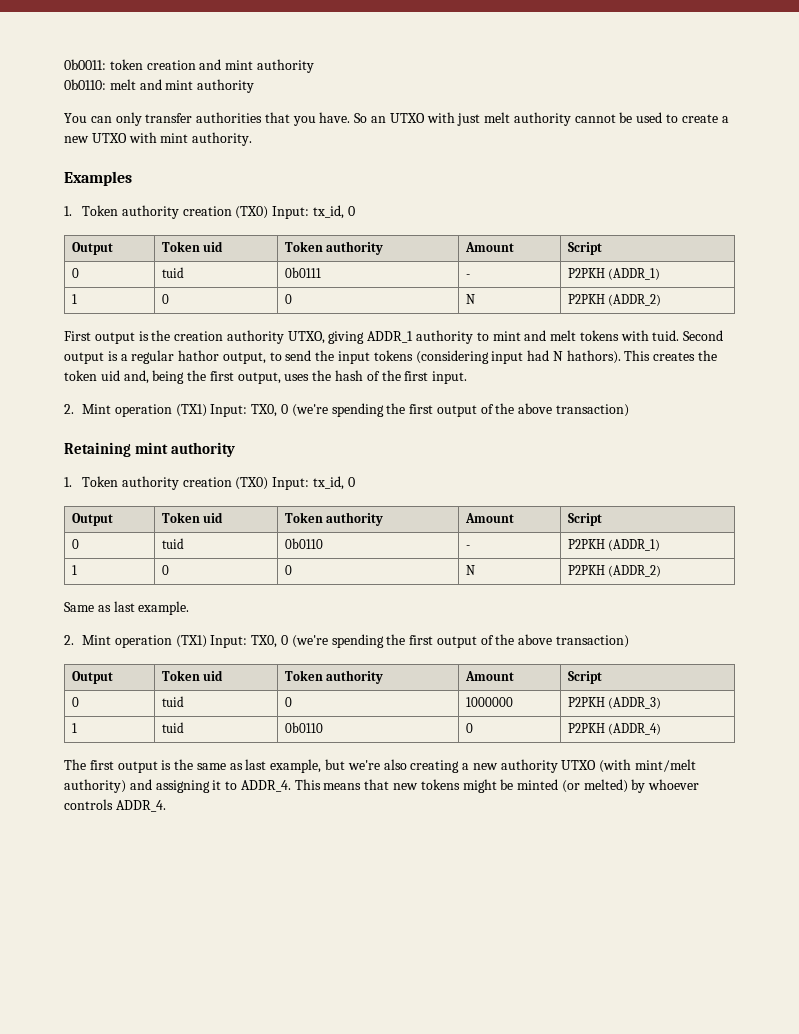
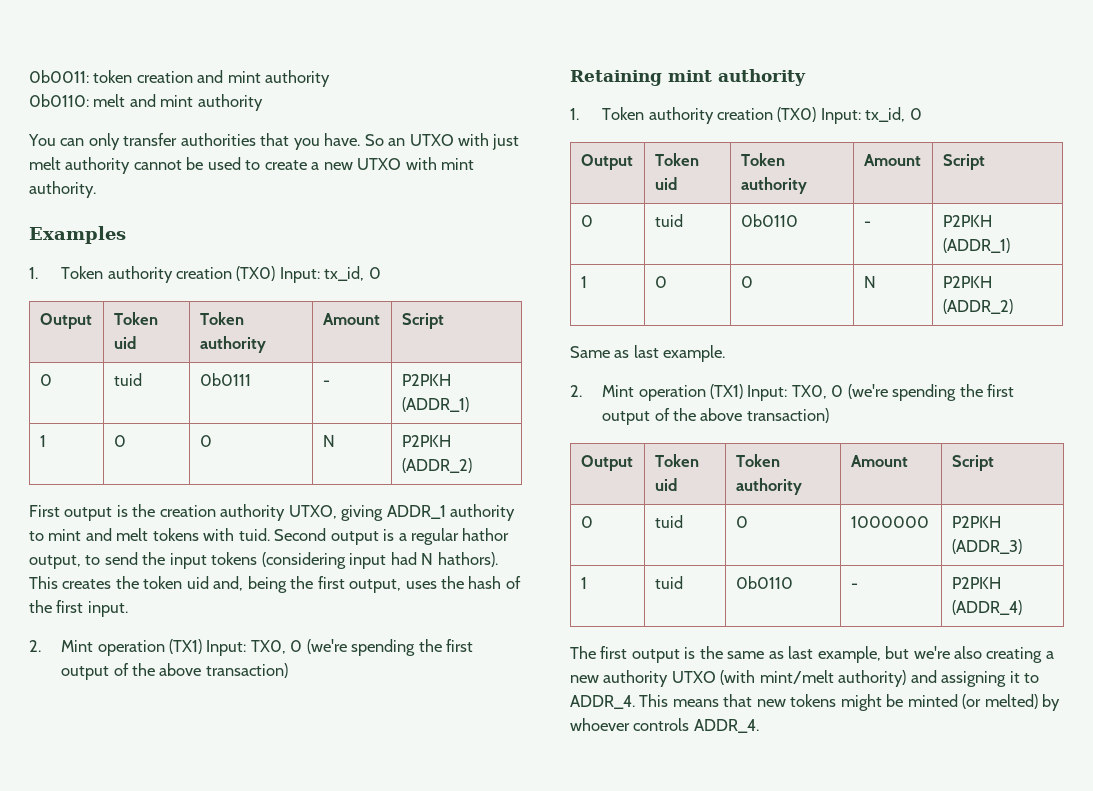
[466,723,474,733] 0 -> [850,583,858,589] -

